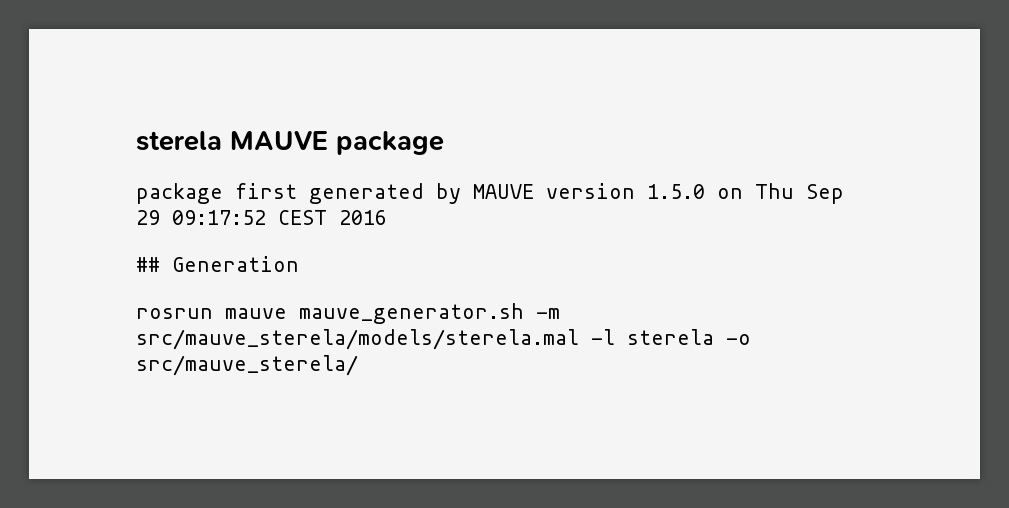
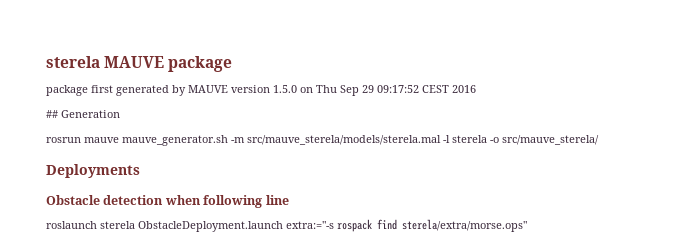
(358, 365) none -> [46,164,140,178] [46,195,289,208] [46,219,527,232] // Deployments // Obstacle detection when following line // roslaunch sterela ObstacleDeployment.launch extra:="-s rospack find sterela/extra/morse.ops"

